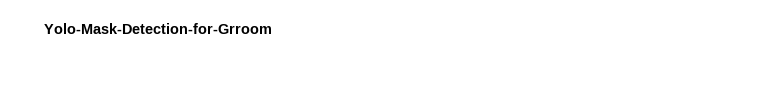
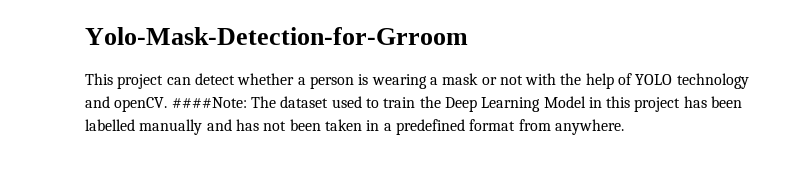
(272, 28) none -> [85,73,749,89] [85,96,743,112] [85,119,624,135] // This project can detect whether a person is wearing a mask or not with the help of YOLO technology and openCV. ####Note: The dataset used to train the Deep Learning Model in this project has been labelled manually and has not been taken in a predefined format from anywhere.

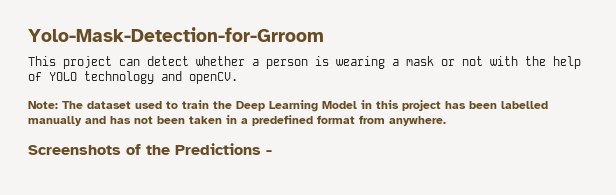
[171,97,247,108] ####Note: -> [28,101,58,109] // Note:
(624, 127) none -> [28,143,272,155] // Screenshots of the Predictions -

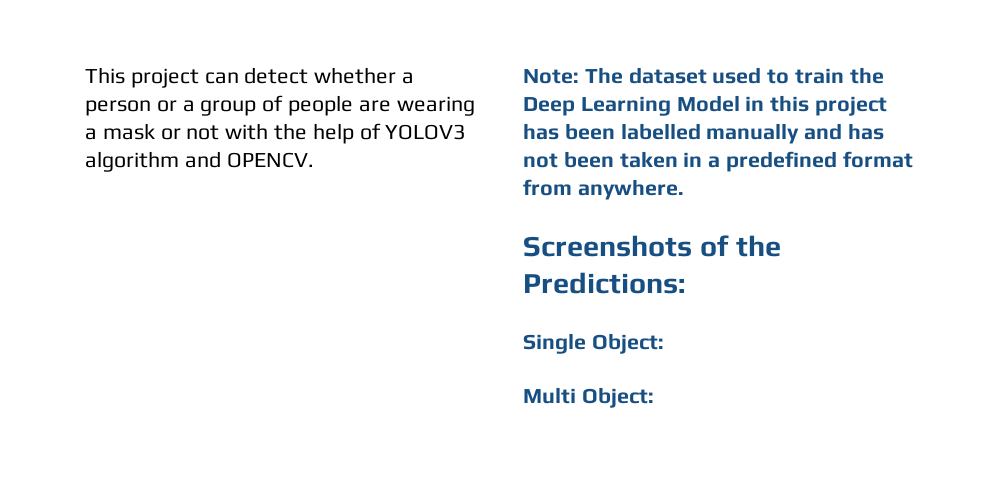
[28,27,324,42] Yolo-Mask-Detection-for-Grroom // -> (85, 75) none
[315,56,329,66] is -> [156,95,391,116] or a group of people are
[49,71,238,84] YOLO technology and openCV. -> [385,124,466,140] [85,151,314,172] YOLOV3 algorithm and OPENCV.
[175,143,272,155] Predictions - -> [523,272,685,294] [523,333,664,354] [523,387,654,408] Predictions: // Single Object: // Multi Object:

